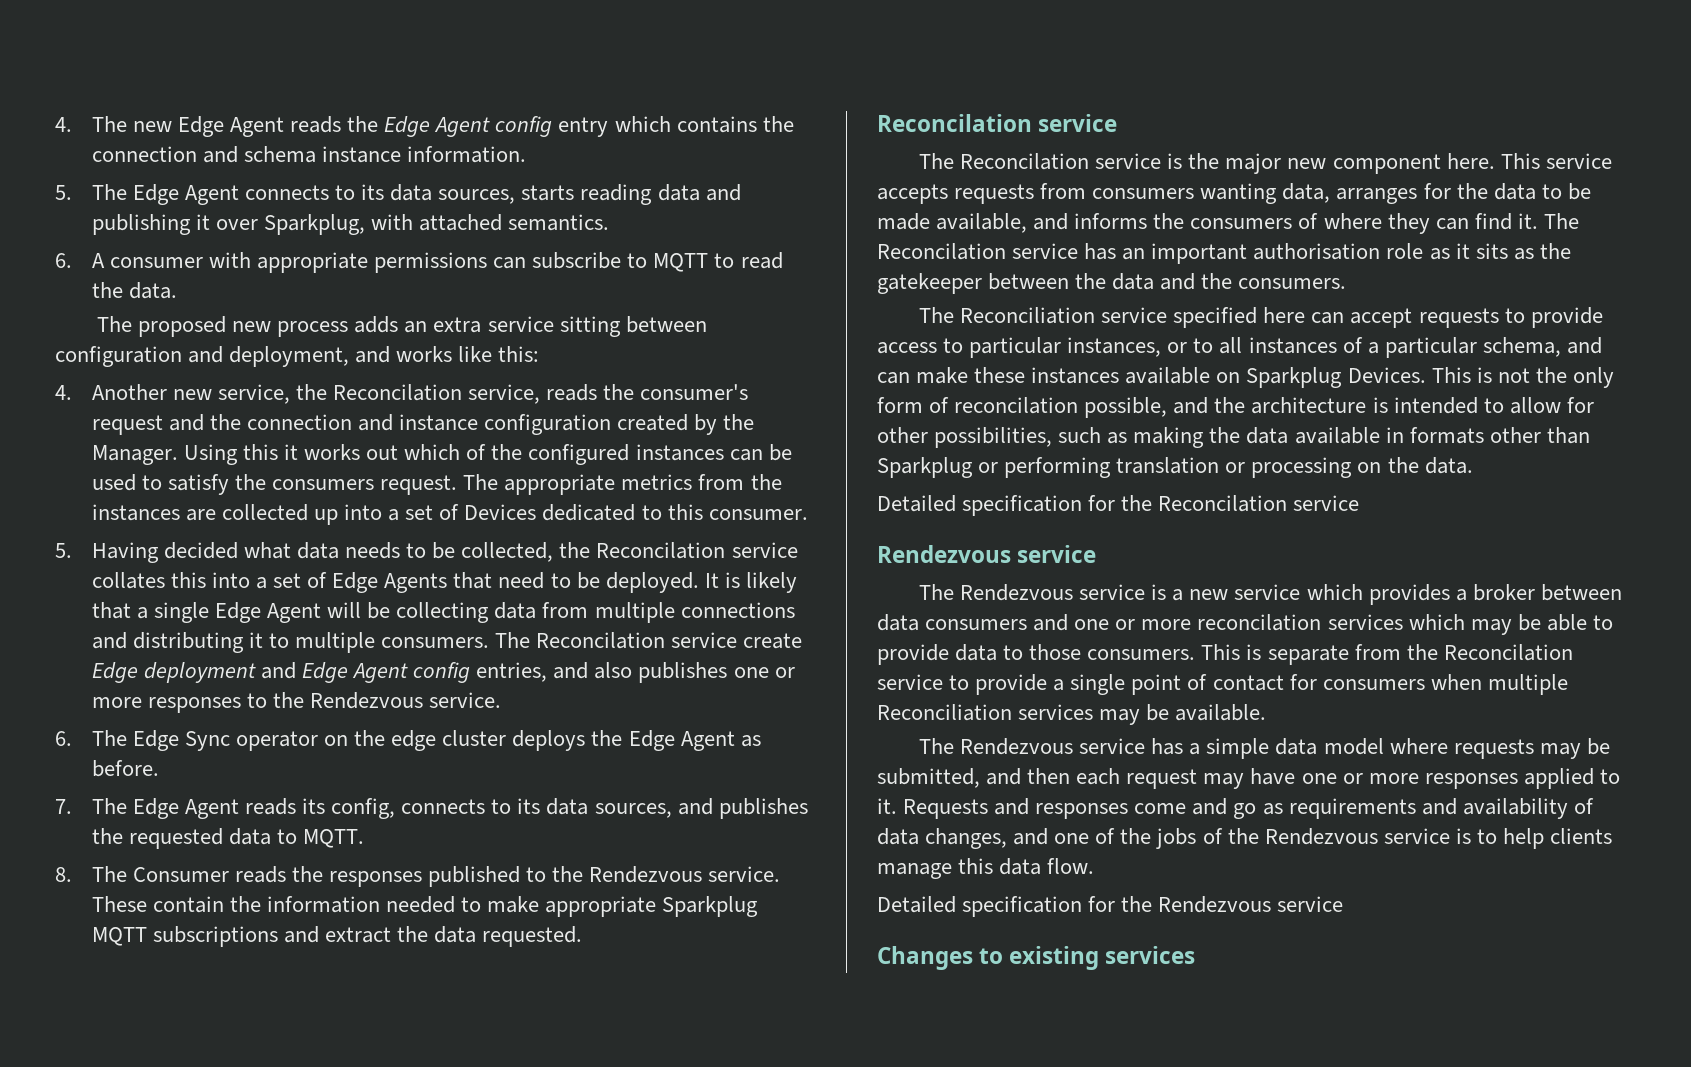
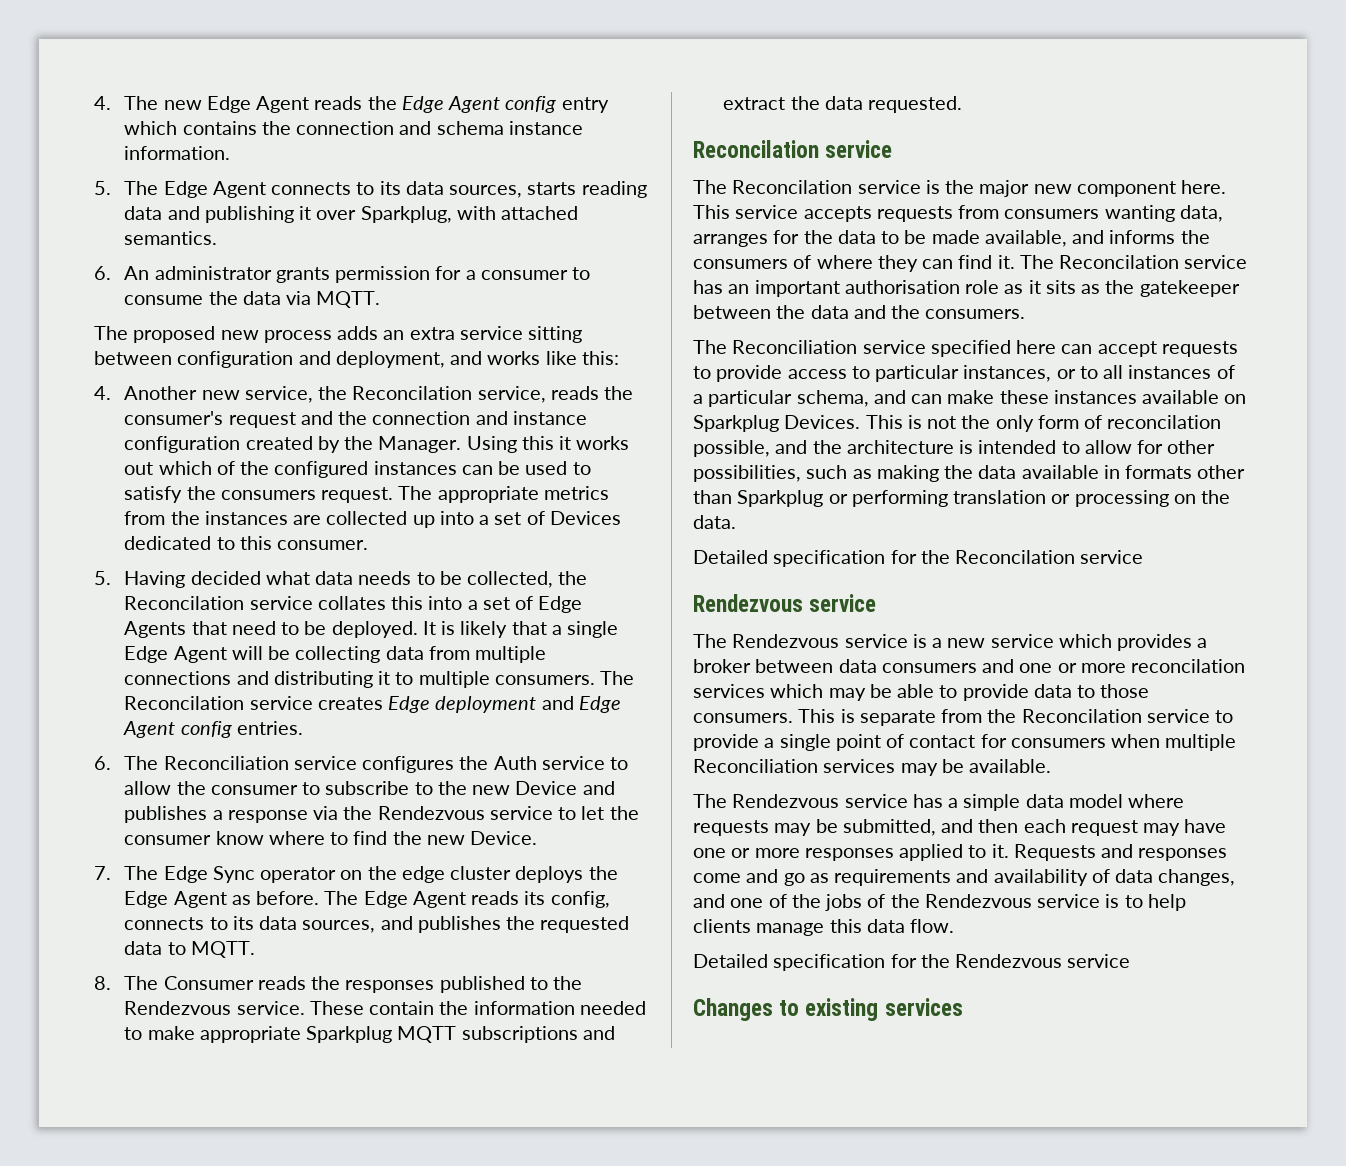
[91,252,783,273] [91,282,177,299] A consumer with appropriate permissions can subscribe to MQTT to read the data. -> [124,266,591,283] [124,291,381,308] An administrator grants permission for a consumer to consume the data via MQTT.
[743,633,803,649] create -> [317,697,383,710] creates
[476,662,795,683] [91,692,502,713] [55,731,72,746] entries, and also publishes one or more responses to the Rendezvous service. // 6. -> [236,721,303,735] [94,756,629,773] [124,781,615,795] [124,806,639,823] [124,831,538,845] [94,866,111,880] entries. // 6. The Reconciliation service configures the Auth service to allow the consumer to subscribe to the new Device and publishes a response via the Rendezvous service to let the consumer know where to find the new Device. // 7.
[55,799,72,814] // 7. -> (320, 898) none

